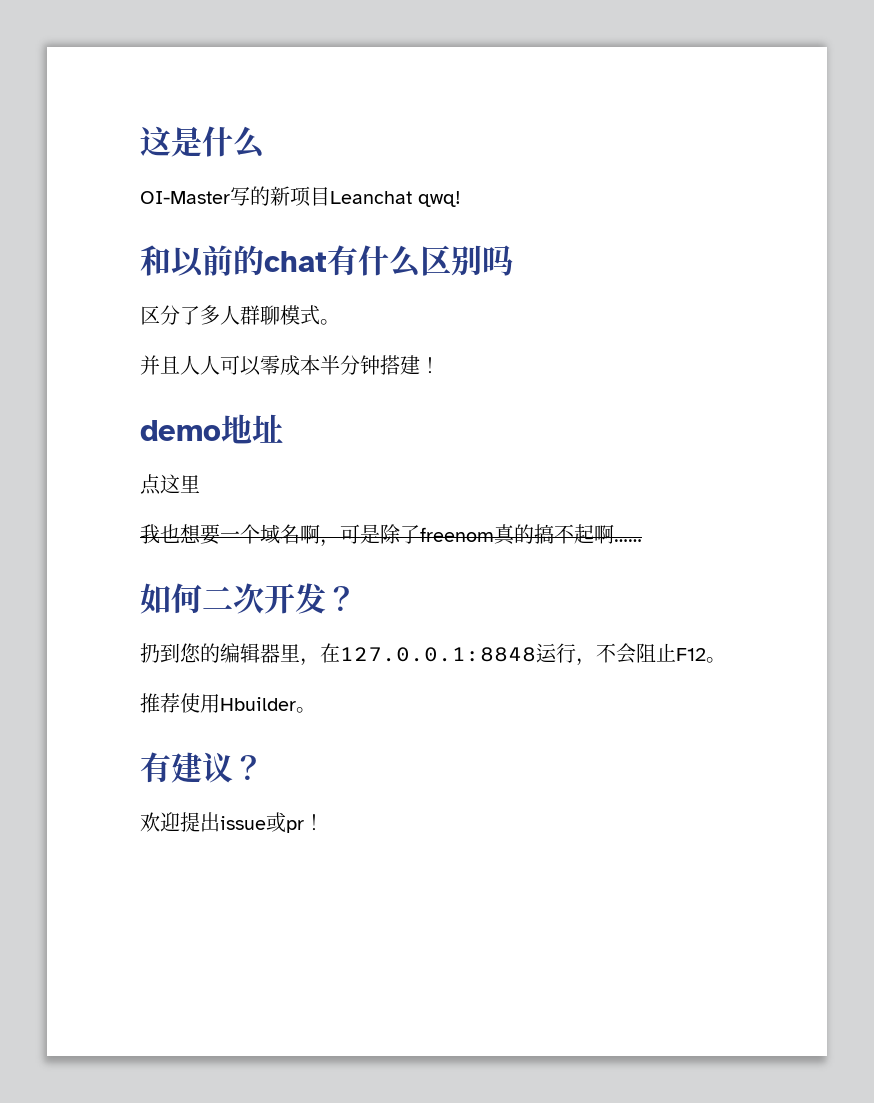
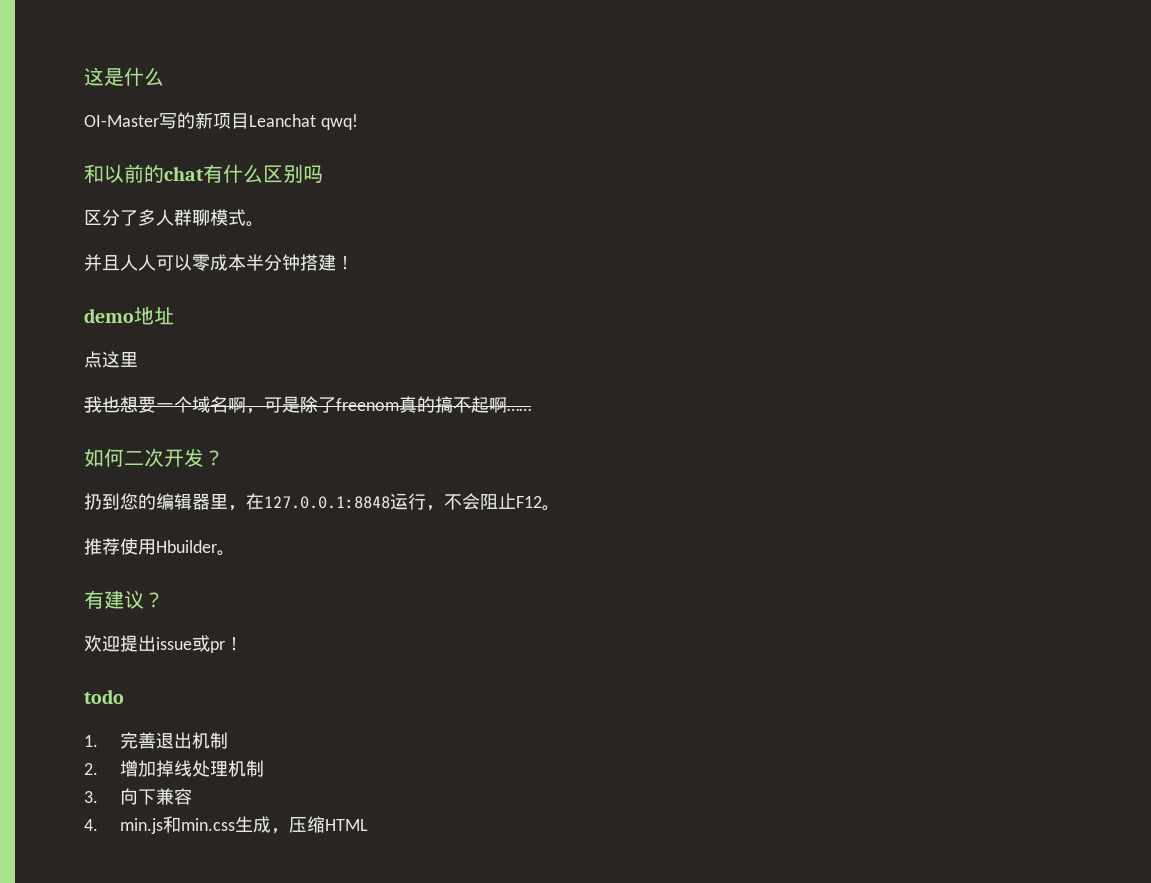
(324, 822) none -> [84,689,124,704] [84,732,228,749] [84,760,264,777] [84,788,192,805] [84,816,368,834] // todo // 1.完善退出机制 // 2.增加掉线处理机制 // 3.向下兼容 // 4. min.js和min.css生成，压缩HTML

